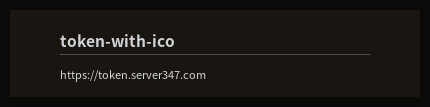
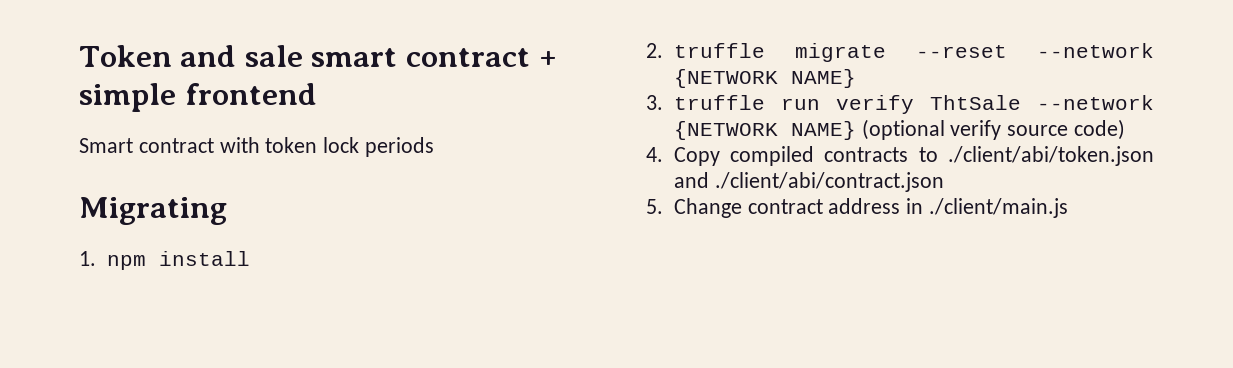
[60,34,175,47] [60,70,206,82] token-with-ico // https://token.server347.com -> [79,45,557,67] [79,83,317,112] [79,137,435,157] [79,197,227,225] [79,251,250,270] [646,43,1154,62] [673,69,856,88] [646,95,1154,114] [673,119,1125,140] [646,146,1154,166] [673,172,944,192] [646,198,1068,218] Token and sale smart contract + simple frontend // Smart contract with token lock periods // Migrating // 1. npm install // 2. truffle migrate --reset --network {NETWORK NAME} // 3. truffle run verify ThtSale --network {NETWORK NAME} (optional verify source code) // 4. Copy compiled contracts to ./client/abi/token.json and ./client/abi/contract.json // 5. Change contract address in ./client/main.js

